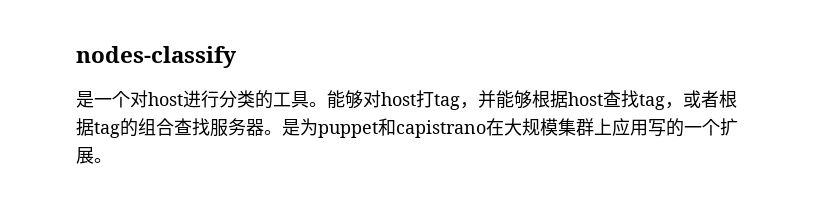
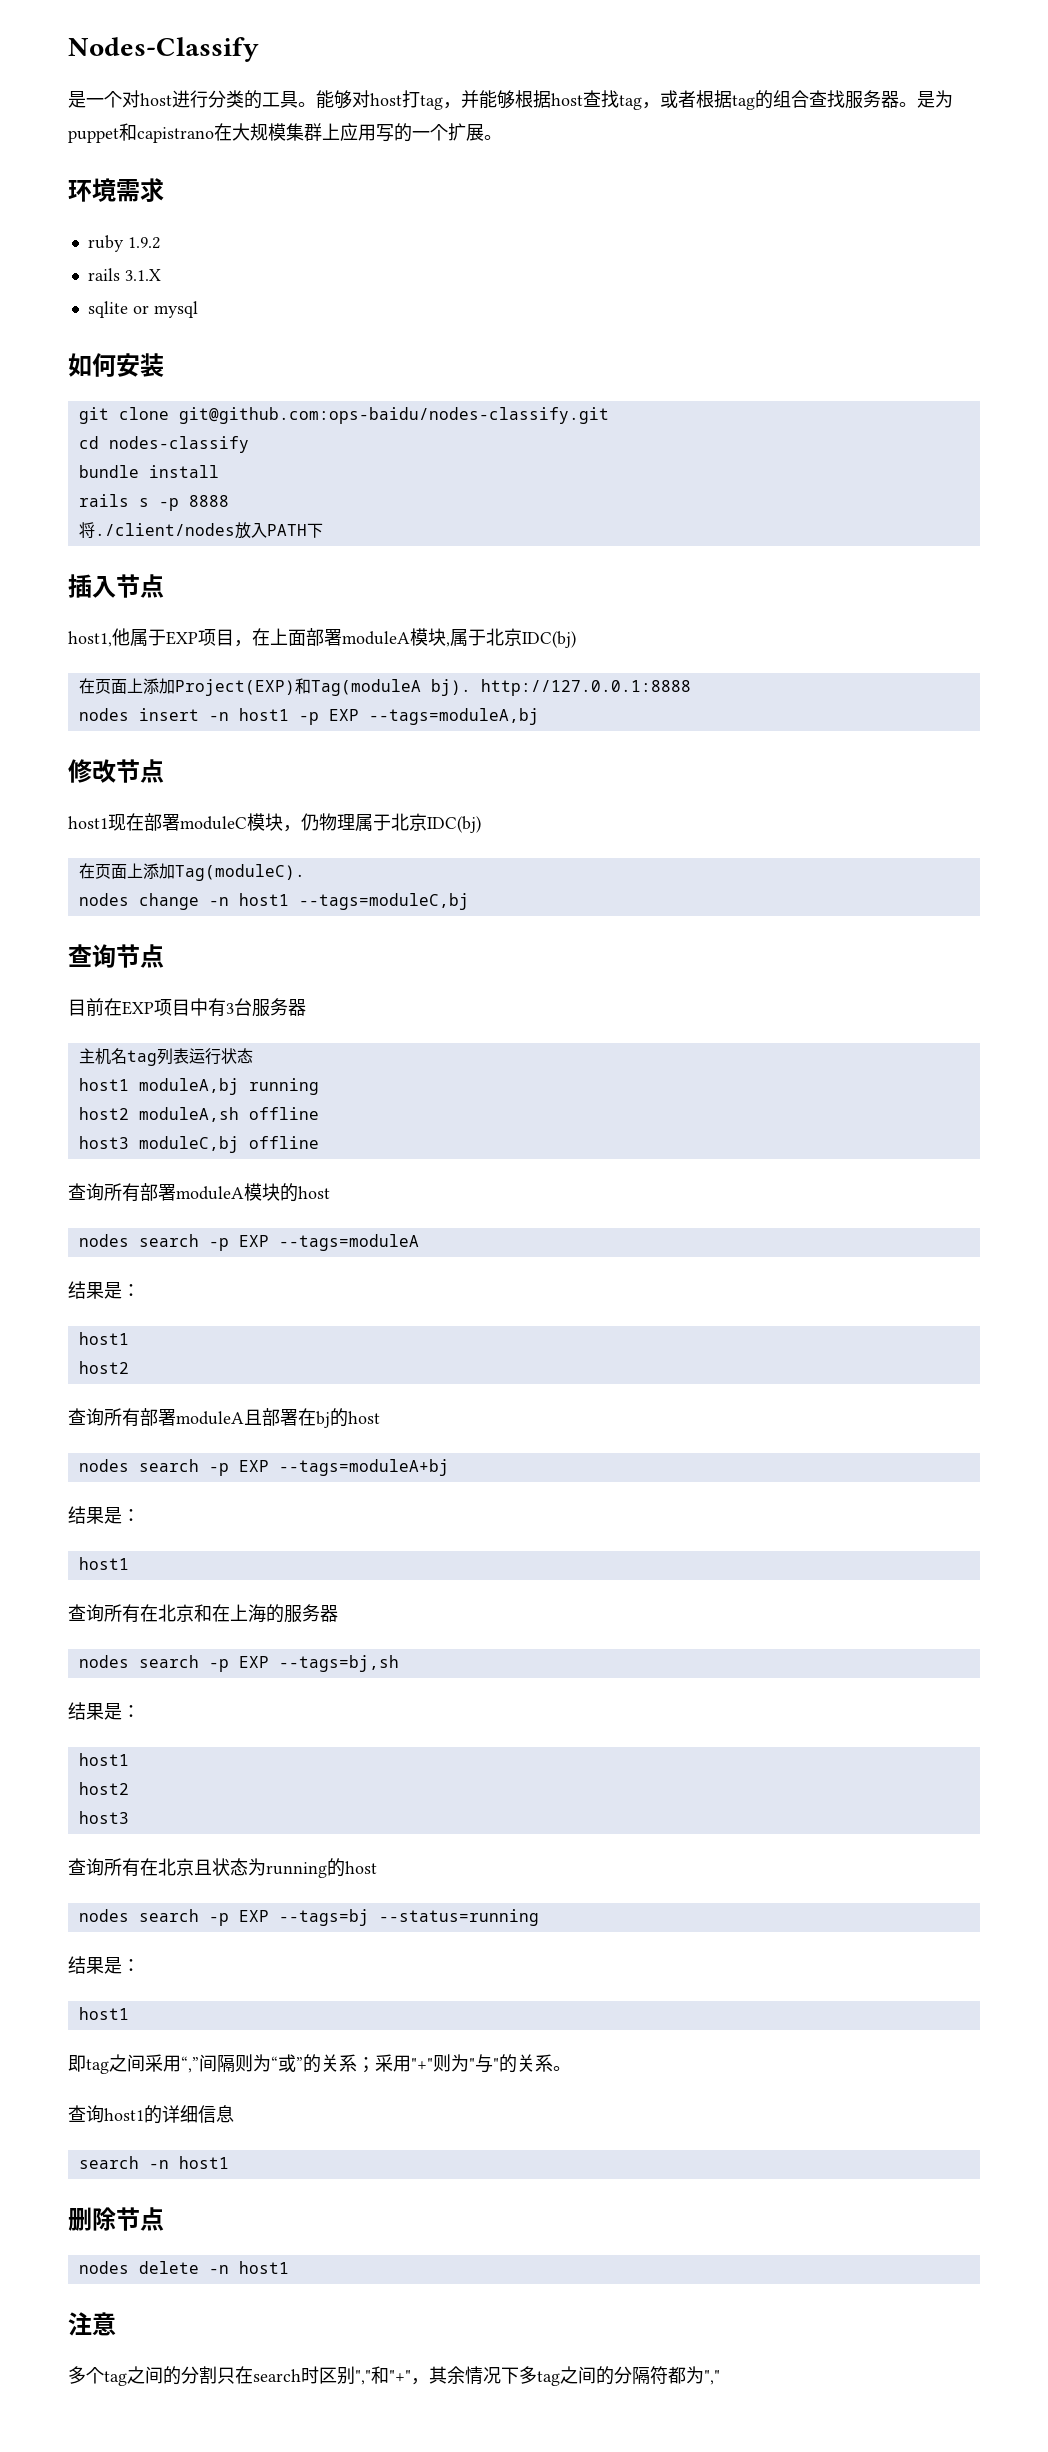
[76,46,237,68] nodes-classify -> [68,37,259,62] Nodes-Classify
(112, 160) none -> [68,178,164,202] [87,235,160,252] [87,268,161,281] [87,301,198,318] [68,353,164,377] [78,407,609,424] [78,436,249,453] [78,465,219,478] [78,494,229,511] [78,522,323,539] [68,574,164,598] [68,628,576,648] [78,678,691,696] [78,708,539,725] [68,759,164,783] [68,813,481,833] [78,863,305,881] [78,893,469,910] [68,944,164,968] [68,998,306,1017] [78,1048,253,1066] [78,1078,319,1095] [78,1107,319,1122] [78,1136,319,1153] [68,1183,330,1202] [78,1234,419,1251] [68,1281,140,1299] [78,1332,129,1345] [78,1361,129,1374] [68,1408,380,1428] [78,1459,449,1476] [68,1506,140,1524] [78,1557,129,1570] [68,1604,338,1623] [78,1655,399,1672] [68,1702,140,1720] [78,1753,129,1766] [78,1782,129,1795] [78,1811,129,1824] [68,1858,377,1878] [78,1909,539,1926] [68,1956,140,1974] [78,2007,129,2020] [68,2054,571,2074] [68,2105,234,2124] [78,2156,229,2169] [68,2207,164,2231] [78,2261,289,2274] [68,2312,116,2336] [68,2366,720,2386] // 环境需求 // ruby 1.9.2 // rails 3.1.X // sqlite or mysql // 如何安装 // git clone git@github.com:ops-baidu/nodes-classify.git // cd nodes-classify // bundle install // rails s -p 8888 // 将./client/nodes放入PATH下 // 插入节点 // host1,他属于EXP项目，在上面部署moduleA模块,属于北京IDC(bj) // 在页面上添加Project(EXP)和Tag(moduleA bj). http://127.0.0.1:8888 // nodes insert -n host1 -p EXP --tags=moduleA,bj // 修改节点 // host1现在部署moduleC模块，仍物理属于北京IDC(bj) // 在页面上添加Tag(moduleC). // nodes change -n host1 --tags=moduleC,bj // 查询节点 // 目前在EXP项目中有3台服务器 // 主机名tag列表运行状态 // host1 moduleA,bj running // host2 moduleA,sh offline // host3 moduleC,bj offline // 查询所有部署moduleA模块的host // nodes search -p EXP --tags=moduleA // 结果是： // host1 // host2 // 查询所有部署moduleA且部署在bj的host // nodes search -p EXP --tags=moduleA+bj // 结果是： // host1 // 查询所有在北京和在上海的服务器 // nodes search -p EXP --tags=bj,sh // 结果是： // host1 // host2 // host3 // 查询所有在北京且状态为running的host // nodes search -p EXP --tags=bj --status=running // 结果是： // host1 // 即tag之间采用“,”间隔则为“或”的关系；采用"+"则为"与"的关系。 // 查询host1的详细信息 // search -n host1 // 删除节点 // nodes delete -n host1 // 注意 // 多个tag之间的分割只在search时区别","和"+"，其余情况下多tag之间的分隔符都为","

